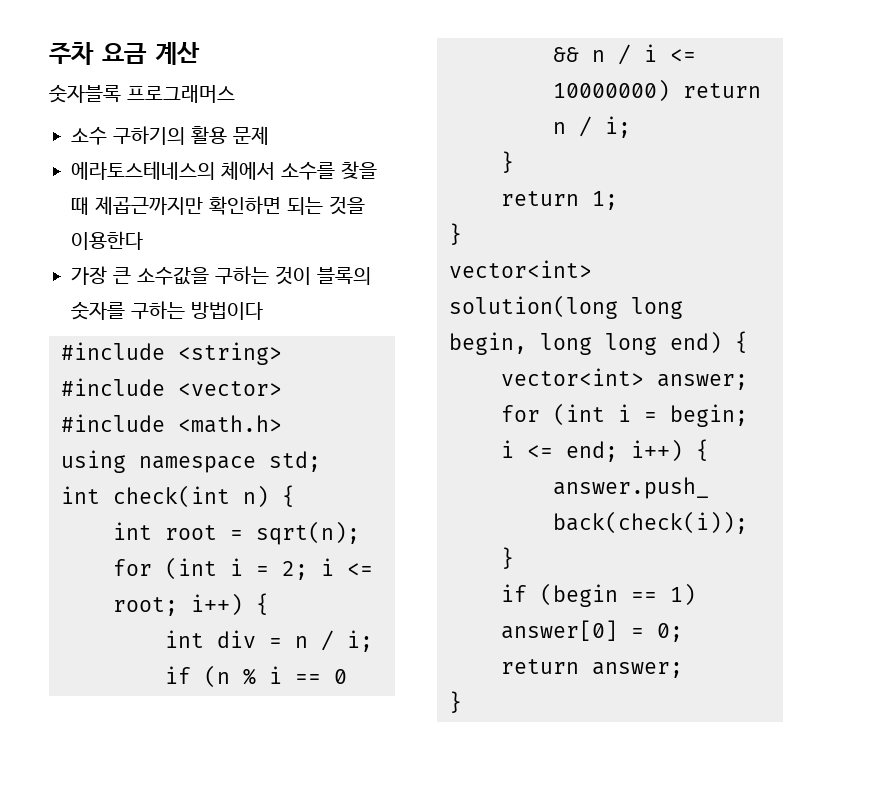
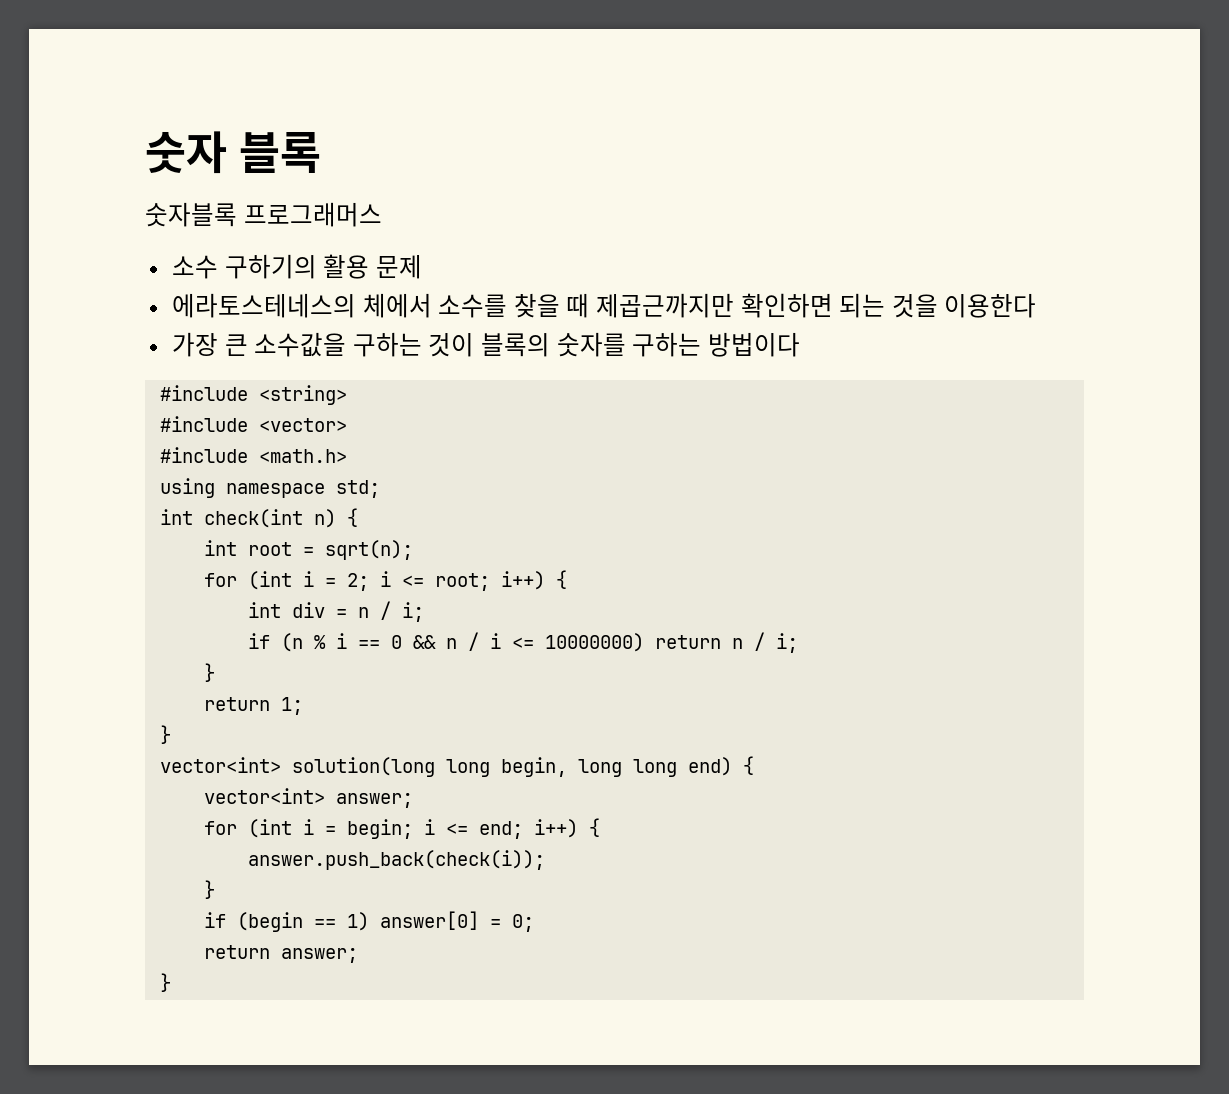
[49,42,200,65] 주차 요금 계산 -> [145,131,322,174] 숫자 블록

